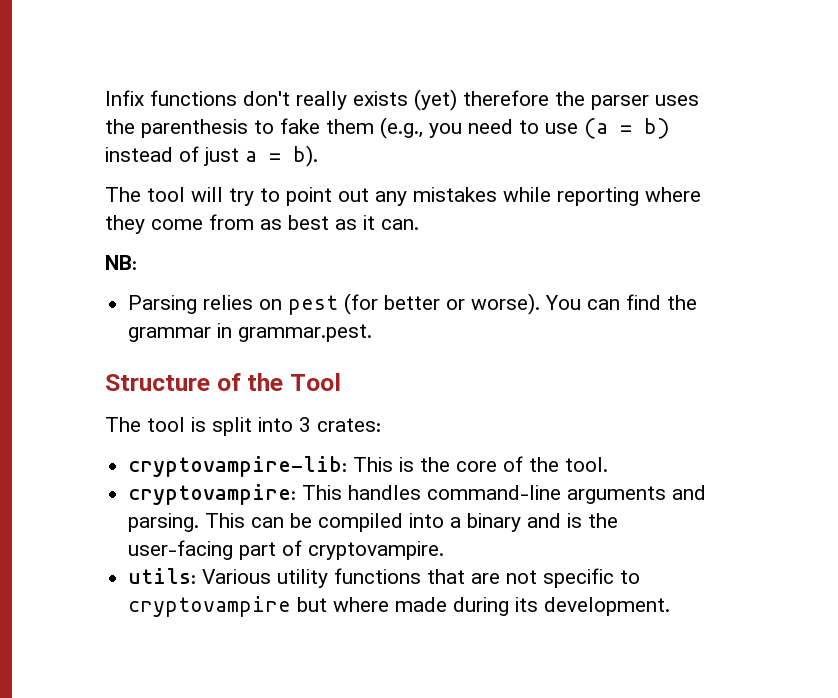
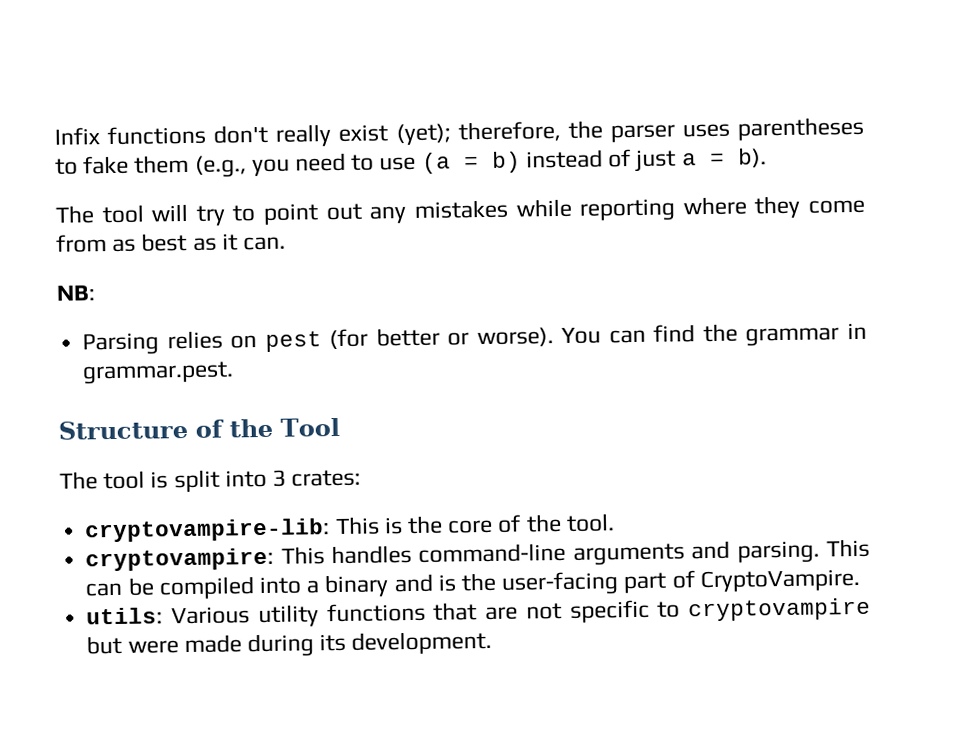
[353,89,549,111] exists (yet) therefore -> [338,120,561,146] exist (yet); therefore,
[105,119,248,138] the parenthesis -> [737,116,865,141] parentheses
[308,541,445,560] cryptovampire. -> [699,568,860,593] CryptoVampire.
[333,597,390,612] where -> [127,640,179,654] were

